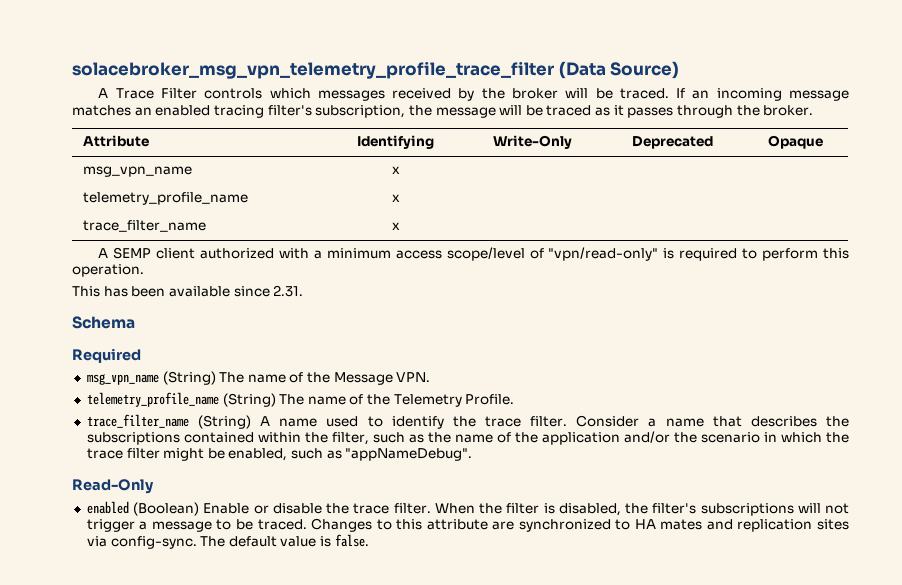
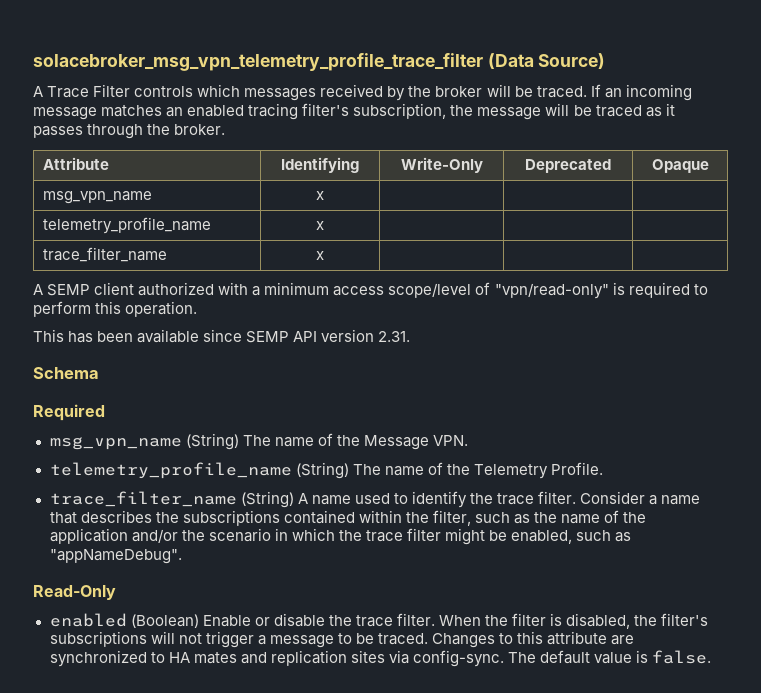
(270, 291) none -> [246,329,375,343] SEMP API version

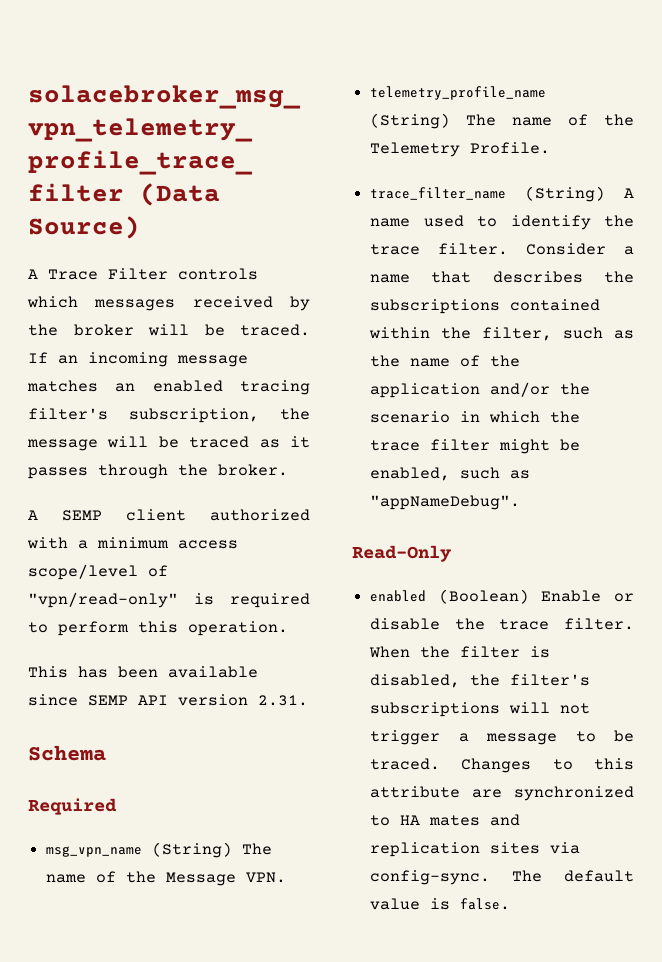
[43,157,110,170] [281,157,359,173] [400,157,483,173] [525,159,611,173] [651,159,709,173] [43,191,153,204] [316,191,324,200] [43,217,212,234] [316,221,324,230] [43,247,168,262] [316,251,324,260] // Attribute | Identifying | Write-Only | Deprecated | Opaque // msg_vpn_name | x | | | // telemetry_profile_name | x | | | // trace_filter_name | x | | | -> (288, 470) none

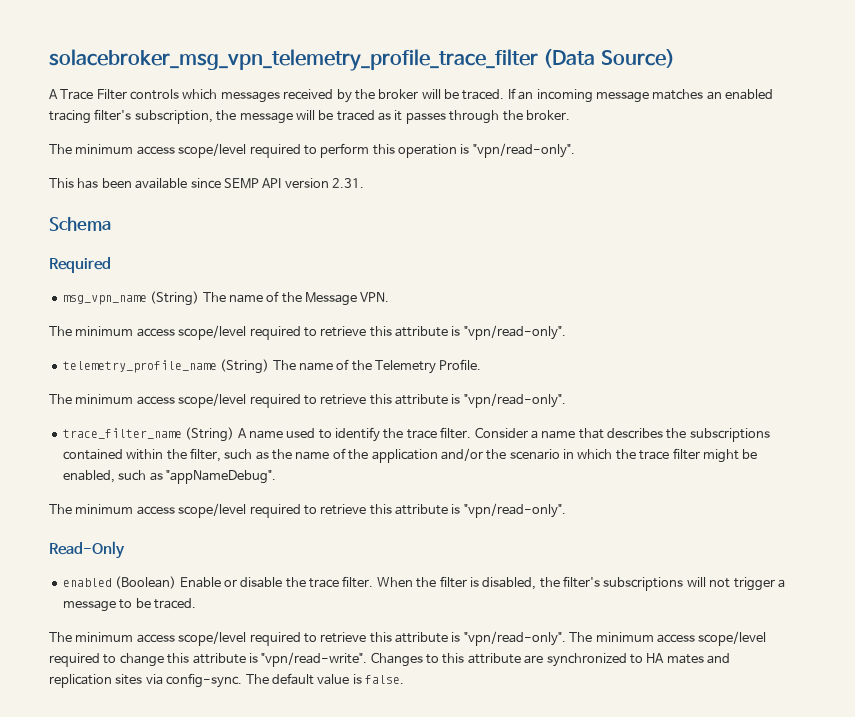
[28,509,310,521] [27,537,238,549] [28,564,168,580] [28,592,214,608] A SEMP client authorized with a minimum access scope/level of "vpn/read-only" is -> [49,143,247,158] The minimum access scope/level
[188,621,288,636] operation. -> [398,143,575,158] operation is "vpn/read-only".
(287, 877) none -> [49,325,566,340] // The minimum access scope/level required to retrieve this attribute is "vpn/read-only".
(551, 148) none -> [49,393,566,408] // The minimum access scope/level required to retrieve this attribute is "vpn/read-only".
(521, 502) none -> [49,503,566,518] // The minimum access scope/level required to retrieve this attribute is "vpn/read-only".
(441, 764) none -> [49,631,767,646] [49,652,368,667] // The minimum access scope/level required to retrieve this attribute is "vpn/read-only". The minimum access scope/level required to change this attribute is "vpn/read-write".

